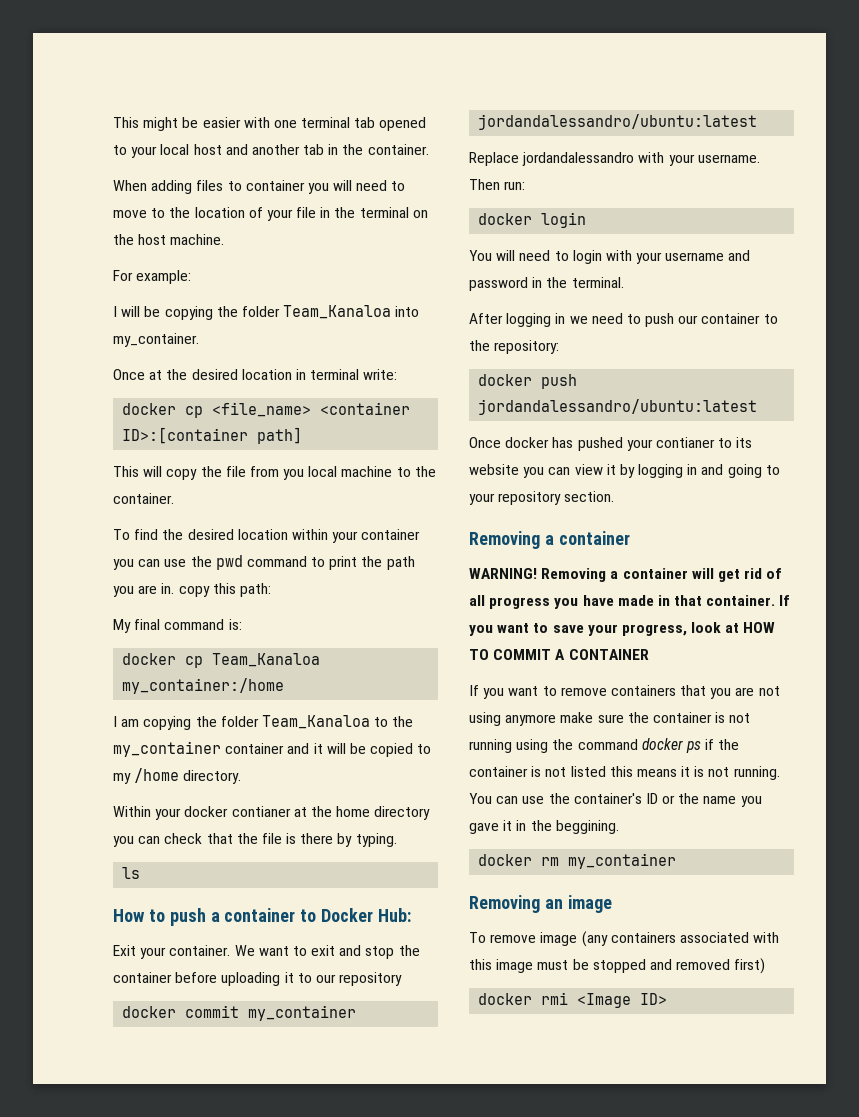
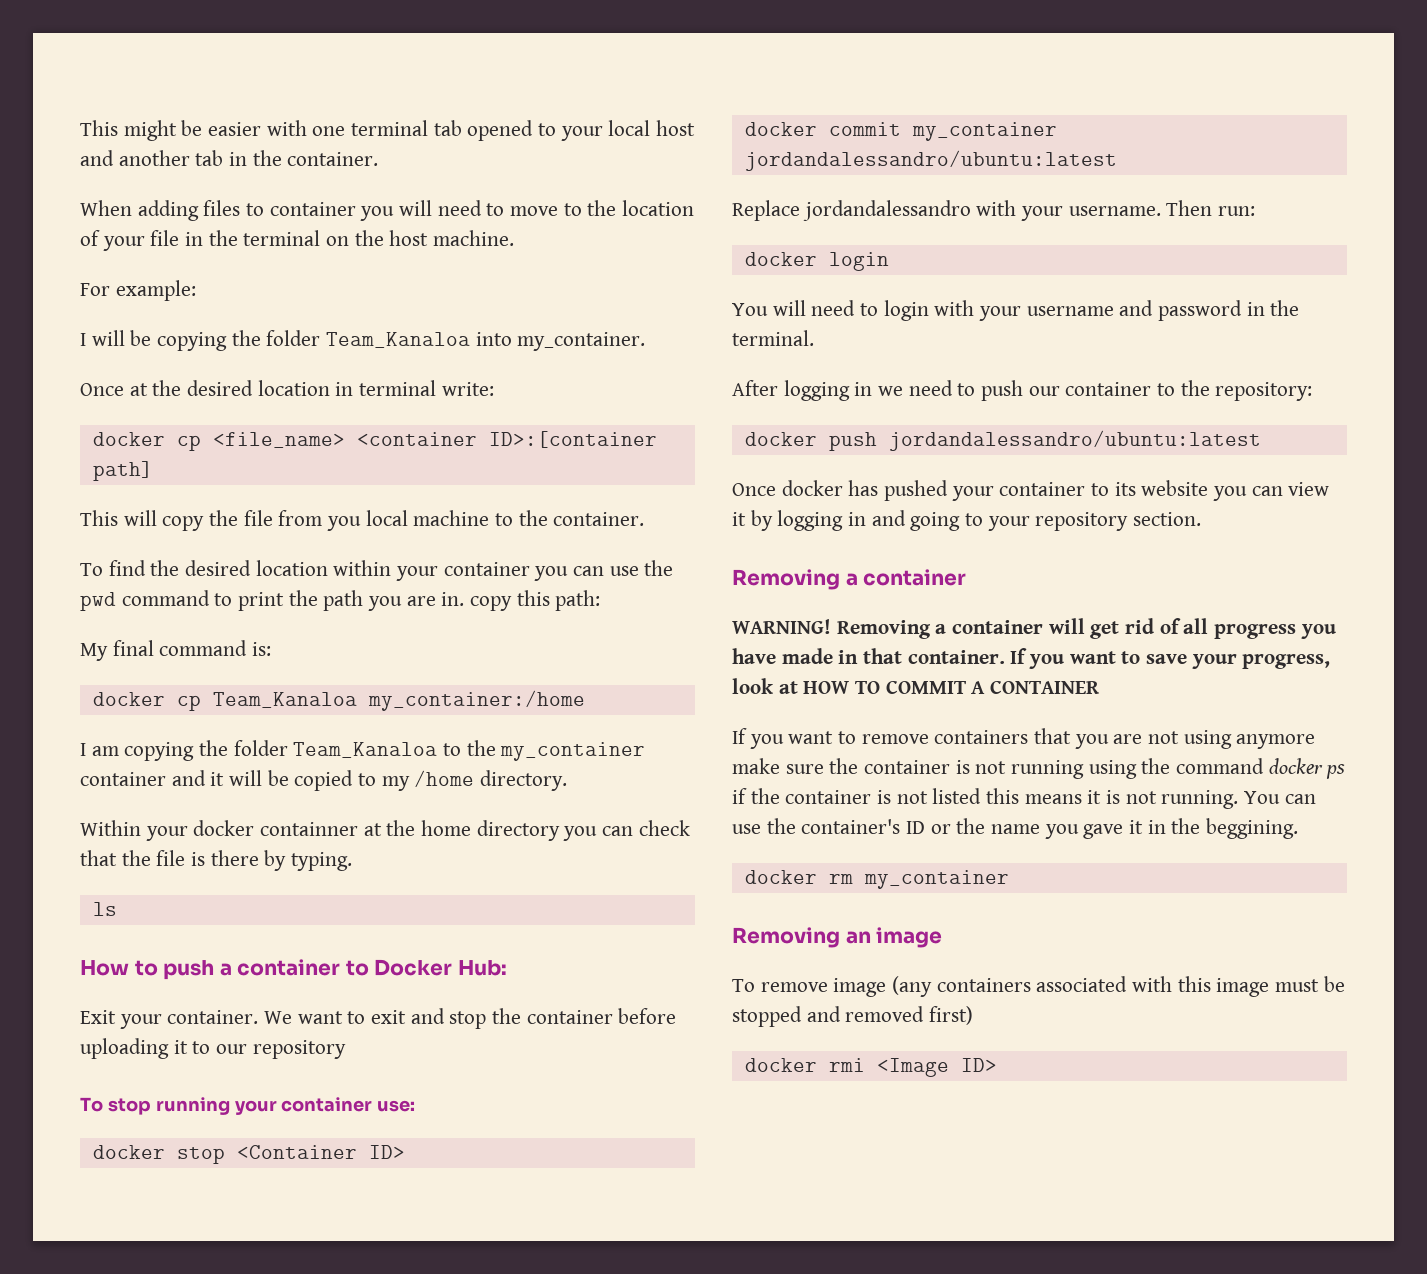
[231,806,291,817] contianer -> [260,822,359,836] containner
(403, 979) none -> [80,1097,416,1115] [92,1145,405,1164] // To stop running your container use: // docker stop <Container ID>
[655,437,715,448] contianer -> [999,482,1086,496] container

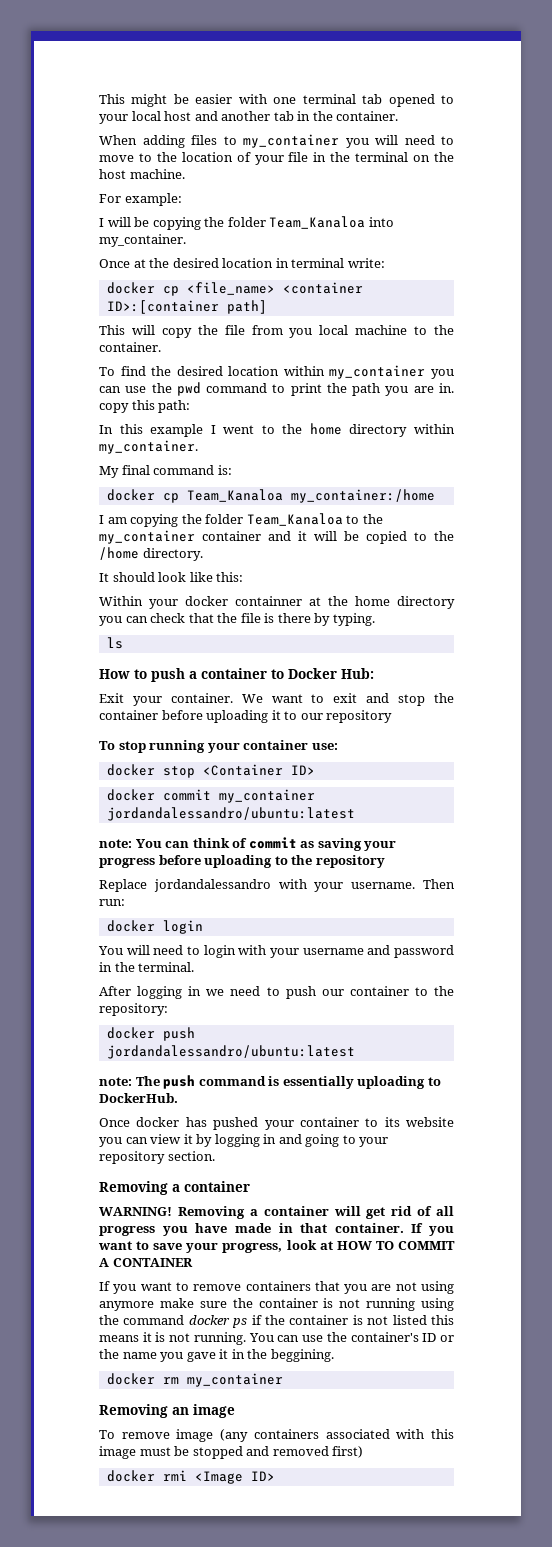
[269,202,356,216] container -> [243,134,339,148] my_container
[396,562,530,581] your container -> [329,365,426,379] my_container
(601, 600) none -> [99,423,456,437] [99,440,198,454] // In this example I went to the home directory within my_container.
[381,776,410,791] my -> [434,531,454,541] the
(568, 780) none -> [99,572,244,582] // It should look like this:
(1117, 160) none -> [99,837,397,851] [99,855,385,868] // note: You can think of commit as saving your progress before uploading to the repository
(1261, 440) none -> [99,1075,441,1089] [99,1093,178,1103] // note: The push command is essentially uploading to DockerHub.

